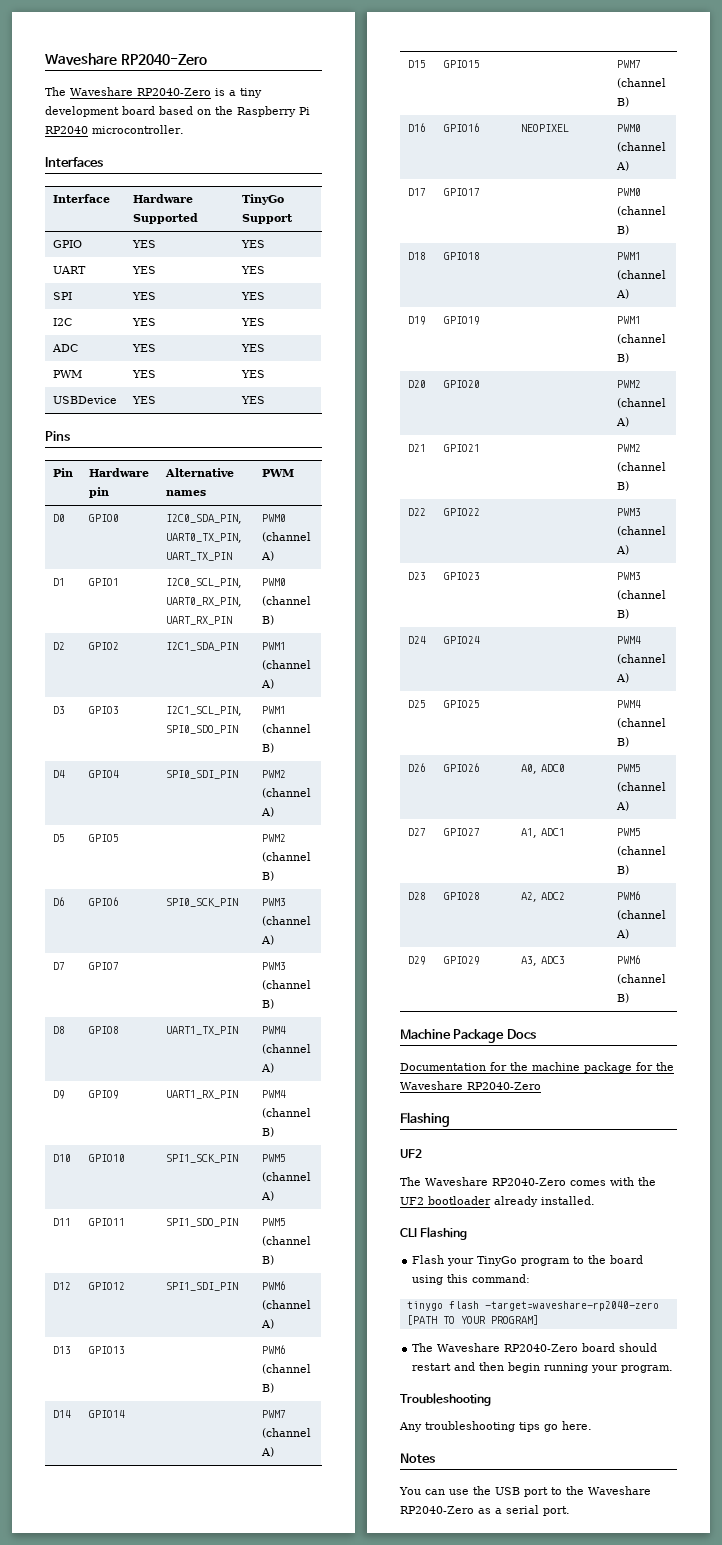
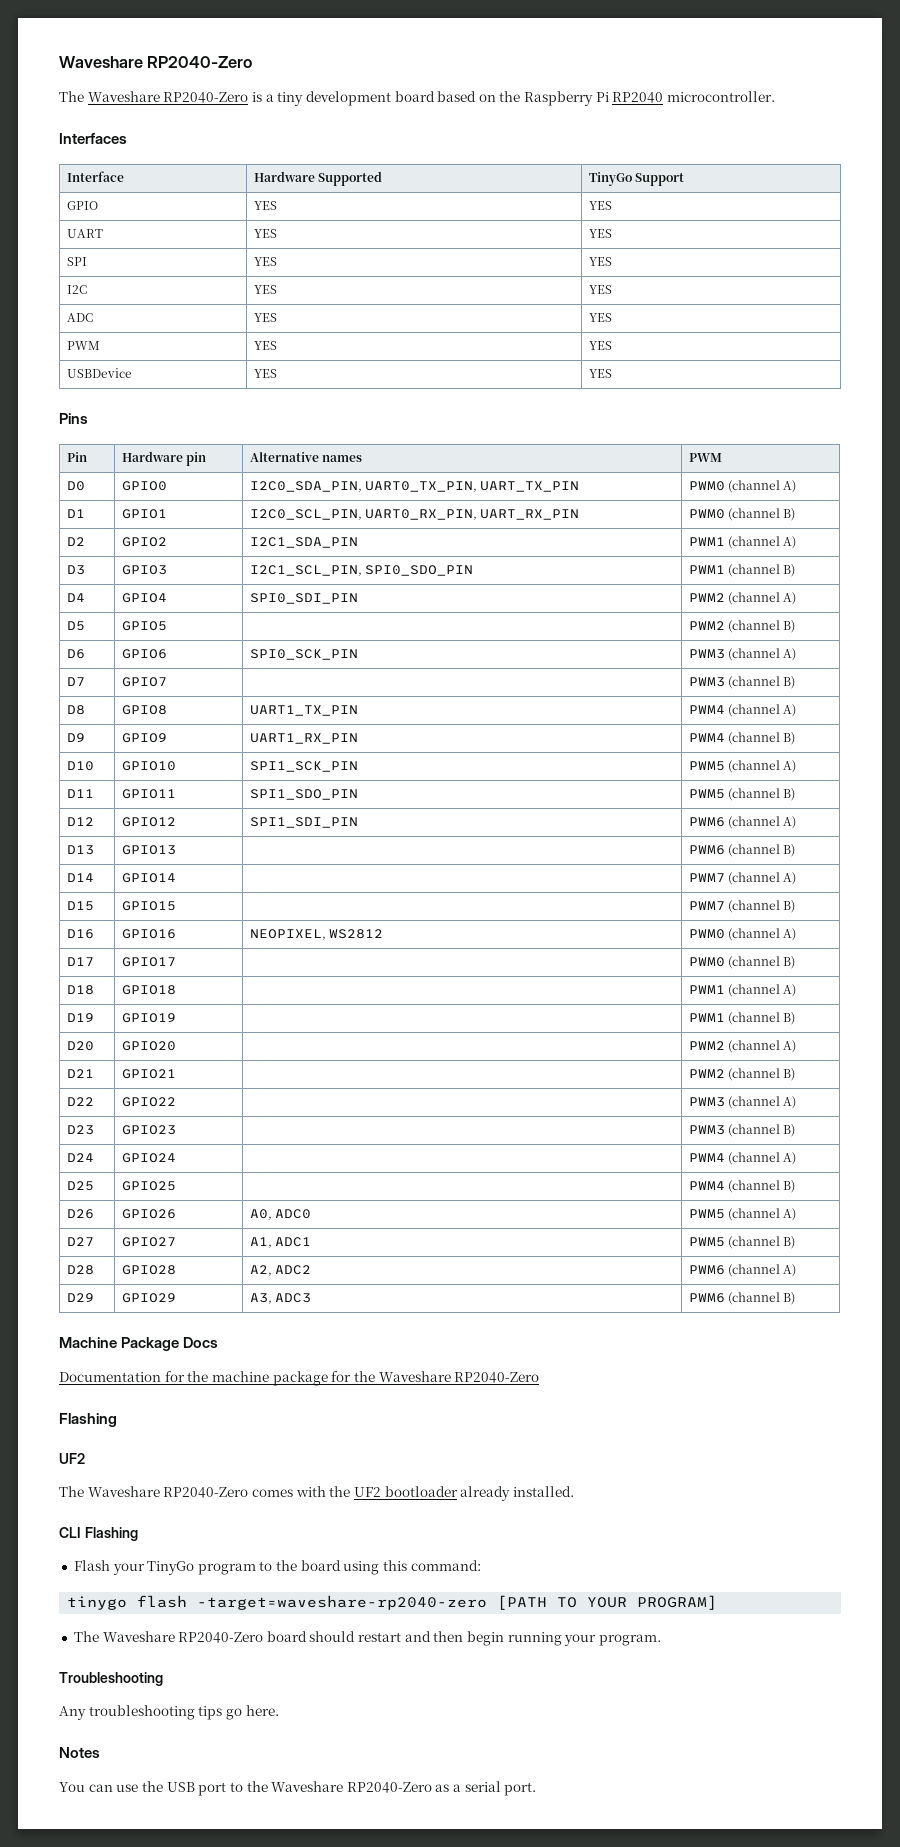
[520,124,569,132] NEOPIXEL -> [250,929,384,940] NEOPIXEL, WS2812

